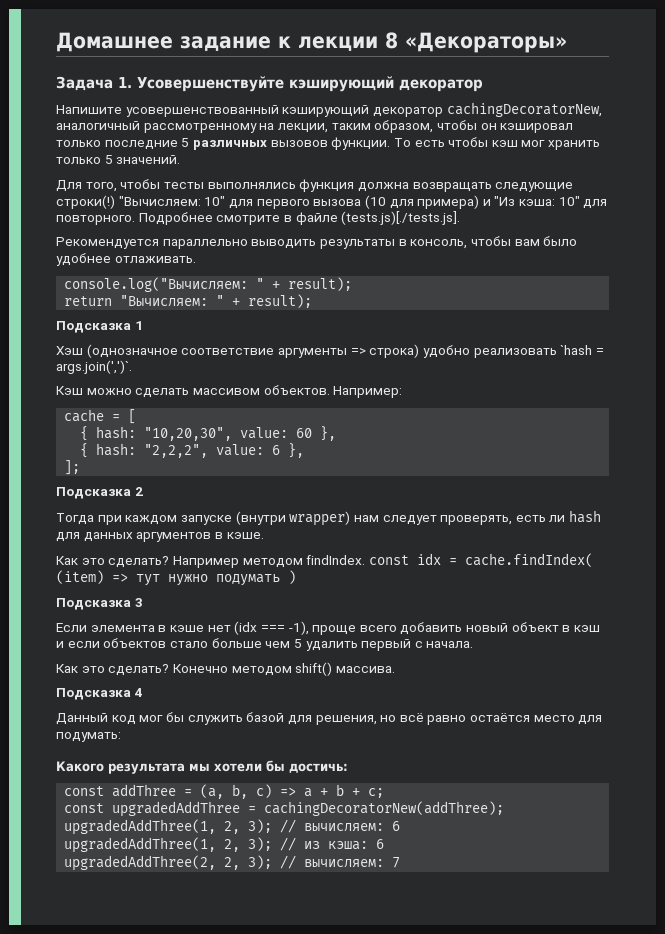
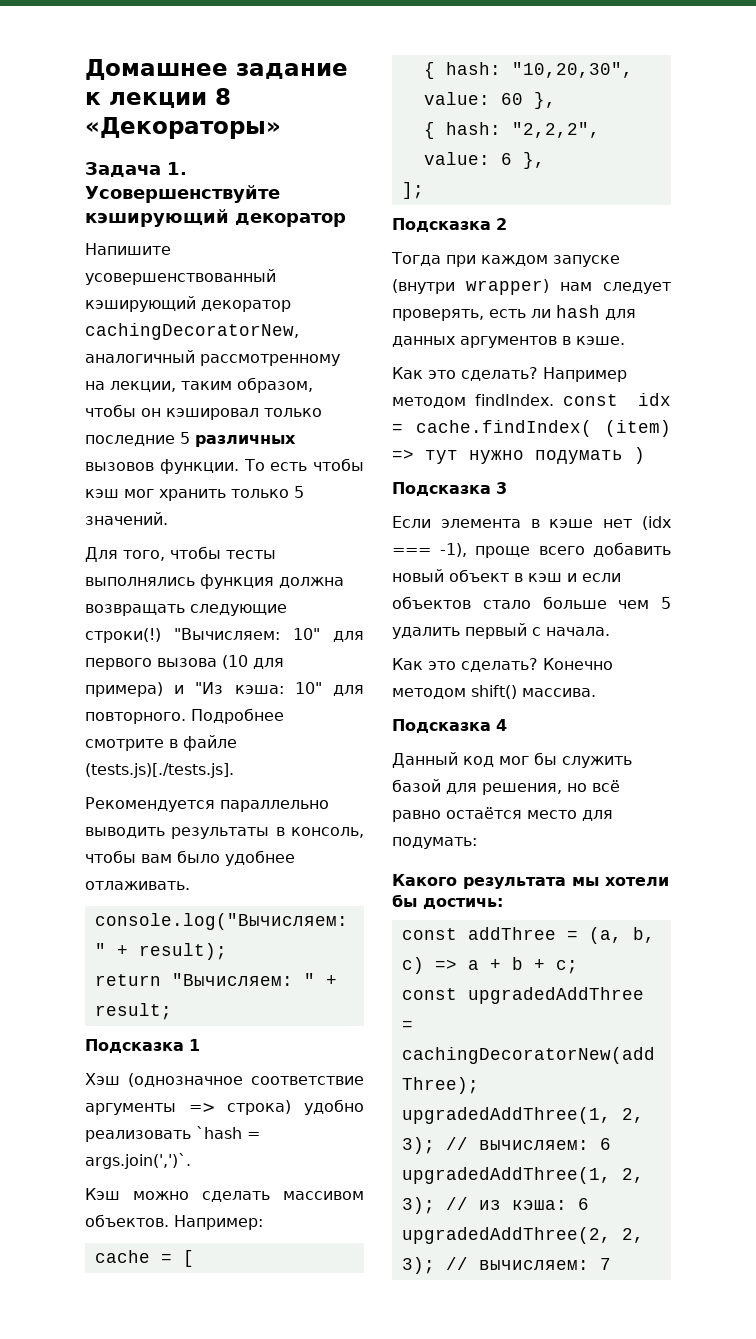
[248,294,313,308] result); -> [94,1003,172,1020] result;

